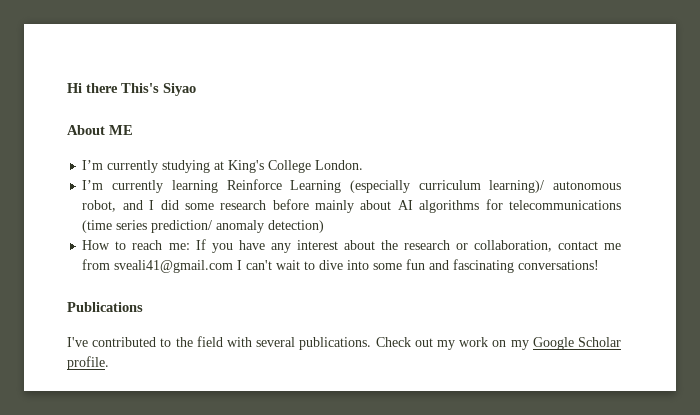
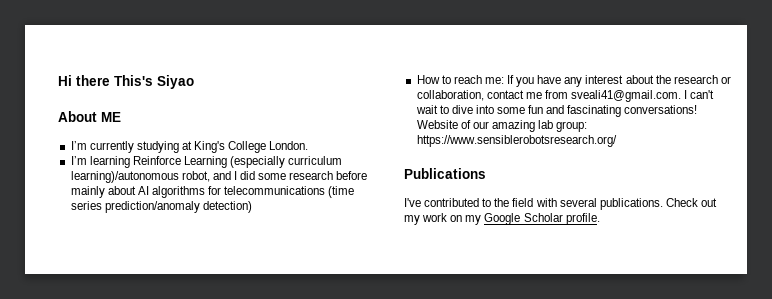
[112,180,164,193] currently -> (87, 160) none
[489,180,621,193] learning)/ autonomous -> [70,171,179,183] learning)/autonomous
[151,220,265,233] prediction/ anomaly -> [104,201,200,213] prediction/anomaly
[114,260,234,273] sveali41@gmail.com -> [571,90,682,102] sveali41@gmail.com.
(600, 265) none -> [416,120,588,132] [416,135,617,147] Website of our amazing lab group: https://www.sensiblerobotsresearch.org/

